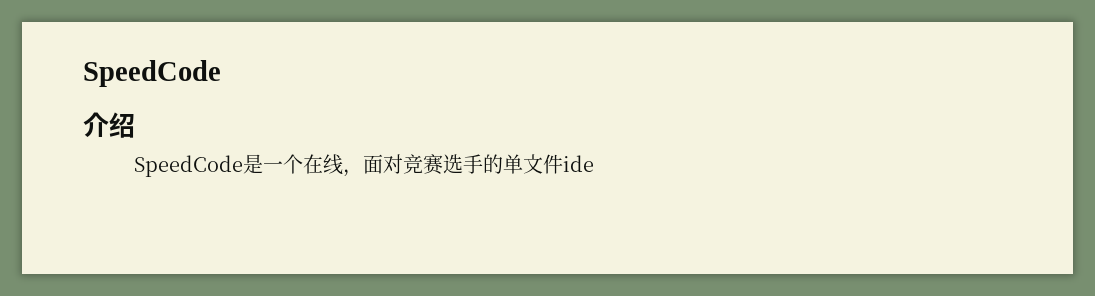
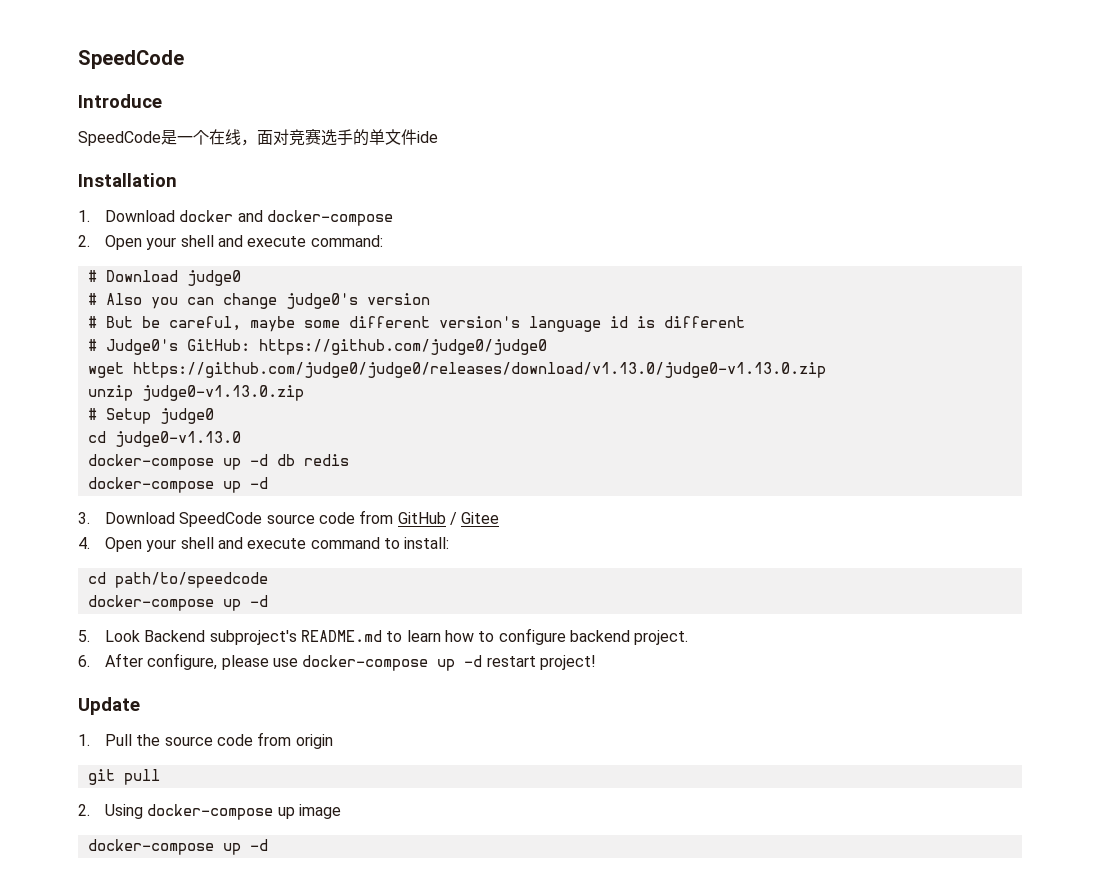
[83,112,135,138] 介绍 -> [78,94,162,108] Introduce
(595, 163) none -> [78,173,177,187] [78,210,394,226] [78,235,383,250] [87,270,241,286] [87,293,430,309] [87,316,745,332] [87,339,547,355] [87,362,826,378] [87,385,304,401] [87,408,214,424] [87,431,241,447] [87,454,349,470] [87,477,268,493] [78,510,500,527] [78,537,450,552] [87,572,268,588] [87,595,268,611] [78,628,689,645] [78,653,597,671] [78,697,140,715] [78,732,333,749] [87,769,160,785] [78,804,342,820] [87,839,268,855] // Installation // 1. Download docker and docker-compose // 2. Open your shell and execute command: // # Download judge0 // # Also you can change judge0's version // # But be careful, maybe some different version's language id is different // # Judge0's GitHub: https://github.com/judge0/judge0 // wget https://github.com/judge0/judge0/releases/download/v1.13.0/judge0-v1.13.0.zip // unzip judge0-v1.13.0.zip // # Setup judge0 // cd judge0-v1.13.0 // docker-compose up -d db redis // docker-compose up -d // 3. Download SpeedCode source code from GitHub / Gitee // 4. Open your shell and execute command to install: // cd path/to/speedcode // docker-compose up -d // 5. Look Backend subproject's README.md to learn how to configure backend project. // 6. After configure, please use docker-compose up -d restart project! // Update // 1. Pull the source code from origin // git pull // 2. Using docker-compose up image // docker-compose up -d

